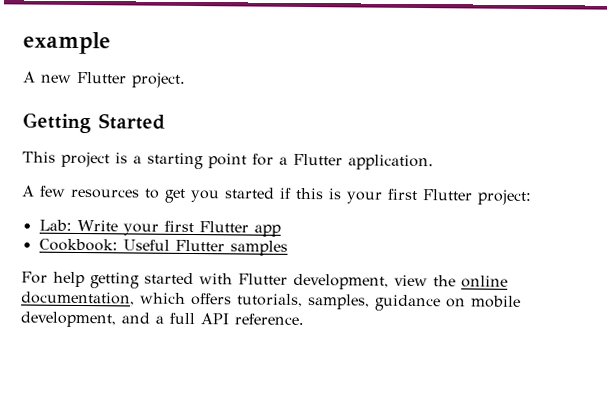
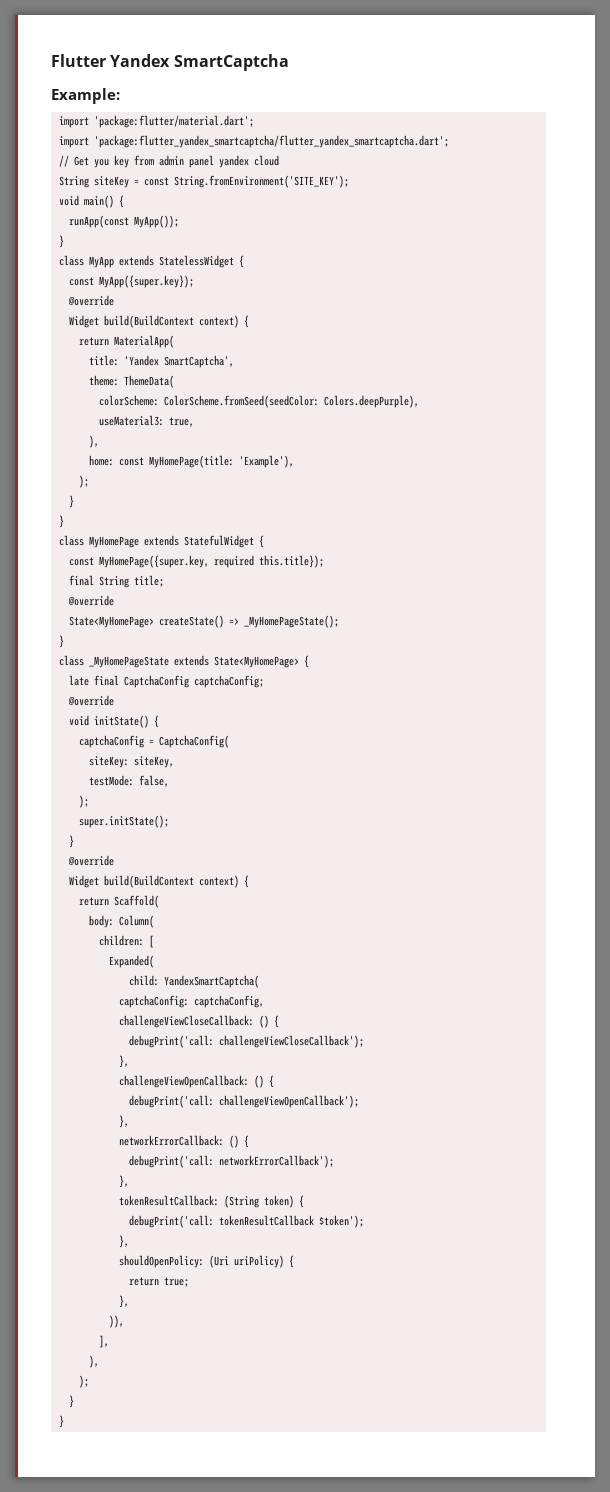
[23,31,111,55] [23,71,186,88] [22,112,165,134] [22,151,434,171] [22,185,532,206] [38,219,281,237] [38,238,288,256] [21,271,508,290] [21,291,521,312] [20,311,304,328] example // A new Flutter project. // Getting Started // This project is a starting point for a Flutter application. // A few resources to get you started if this is your first Flutter project: // Lab: Write your first Flutter app // Cookbook: Useful Flutter samples // For help getting started with Flutter development, view the online documentation, which offers tutorials, samples, guidance on mobile development, and a full API reference. -> [51,54,289,71] [51,88,120,104] [58,115,254,128] [58,135,449,148] [58,155,279,168] [58,175,349,188] [58,195,124,208] [68,215,179,228] [58,235,64,248] [58,255,244,268] [68,275,194,288] [67,295,114,306] [68,315,249,328] [78,335,174,348] [88,355,234,368] [88,375,174,388] [98,395,419,408] [98,415,194,427] [88,435,99,448] [88,455,294,468] [78,475,89,488] [68,495,74,508] [58,515,64,528] [58,535,264,548] [68,555,324,568] [68,575,164,588] [67,595,114,606] [68,615,339,628] [58,635,64,648] [58,655,309,668] [68,675,264,688] [67,695,114,706] [68,715,159,728] [78,735,229,748] [88,756,174,768] [88,775,169,787] [78,795,89,808] [78,815,169,828] [68,835,74,848] [67,855,114,866] [68,875,249,888] [78,895,159,908] [88,915,154,928] [98,935,154,948] [108,955,154,968] [128,975,259,988] [118,995,264,1008] [118,1015,279,1028] [128,1035,364,1048] [118,1055,129,1068] [118,1075,274,1088] [128,1095,359,1108] [118,1115,129,1128] [118,1135,249,1148] [128,1155,334,1168] [118,1175,129,1188] [118,1195,304,1208] [128,1215,364,1228] [118,1235,129,1248] [118,1255,294,1268] [128,1277,189,1287] [118,1295,129,1308] [108,1315,124,1328] [98,1335,109,1348] [88,1355,99,1368] [78,1375,89,1388] [68,1395,74,1408] [58,1415,64,1428] Flutter Yandex SmartCaptcha // Example: // import 'package:flutter/material.dart'; // import 'package:flutter_yandex_smartcaptcha/flutter_yandex_smartcaptcha.dart'; // // Get you key from admin panel yandex cloud // String siteKey = const String.fromEnvironment('SITE_KEY'); // void main() { // runApp(const MyApp()); // } // class MyApp extends StatelessWidget { // const MyApp({super.key}); // @override // Widget build(BuildContext context) { // return MaterialApp( // title: 'Yandex SmartCaptcha', // theme: ThemeData( // colorScheme: ColorScheme.fromSeed(seedColor: Colors.deepPurple), // useMaterial3: true, // ), // home: const MyHomePage(title: 'Example'), // ); // } // } // class MyHomePage extends StatefulWidget { // const MyHomePage({super.key, required this.title}); // final String title; // @override // State<MyHomePage> createState() => _MyHomePageState(); // } // class _MyHomePageState extends State<MyHomePage> { // late final CaptchaConfig captchaConfig; // @override // void initState() { // captchaConfig = CaptchaConfig( // siteKey: siteKey, // testMode: false, // ); // super.initState(); // } // @override // Widget build(BuildContext context) { // return Scaffold( // body: Column( // children: [ // Expanded( // child: YandexSmartCaptcha( // captchaConfig: captchaConfig, // challengeViewCloseCallback: () { // debugPrint('call: challengeViewCloseCallback'); // }, // challengeViewOpenCallback: () { // debugPrint('call: challengeViewOpenCallback'); // }, // networkErrorCallback: () { // debugPrint('call: networkErrorCallback'); // }, // tokenResultCallback: (String token) { // debugPrint('call: tokenResultCallback $token'); // }, // shouldOpenPolicy: (Uri uriPolicy) { // return true; // }, // )), // ], // ), // ); // } // }

